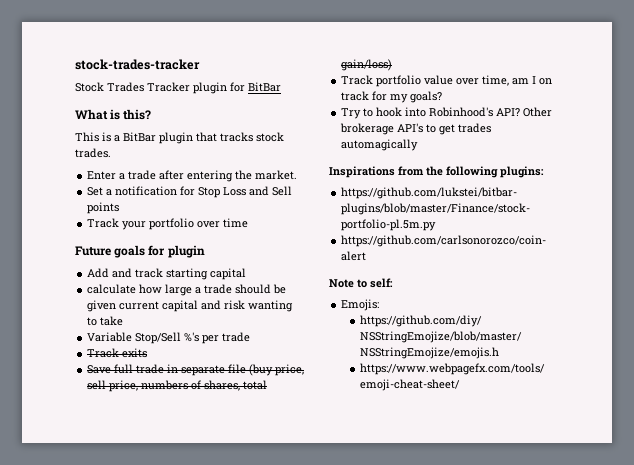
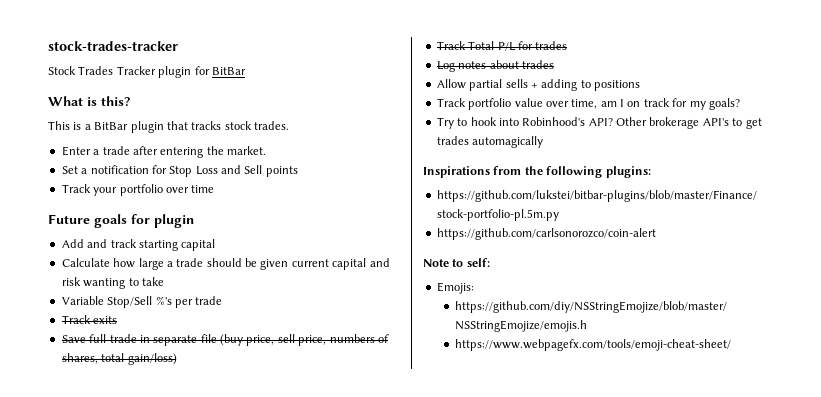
[87,284,137,294] calculate -> [61,258,110,267] Calculate
(393, 65) none -> [436,41,568,51] [436,60,554,72] [436,79,640,91] // Track Total P/L for trades // Log notes about trades // Allow partial sells + adding to positions

